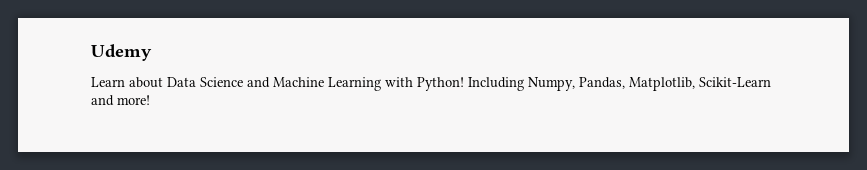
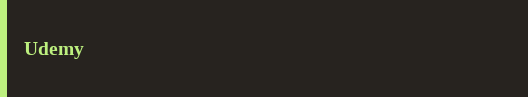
[91,77,771,91] [91,95,150,106] // Learn about Data Science and Machine Learning with Python! Including Numpy, Pandas, Matplotlib, Scikit-Learn and more! -> (84, 50) none

